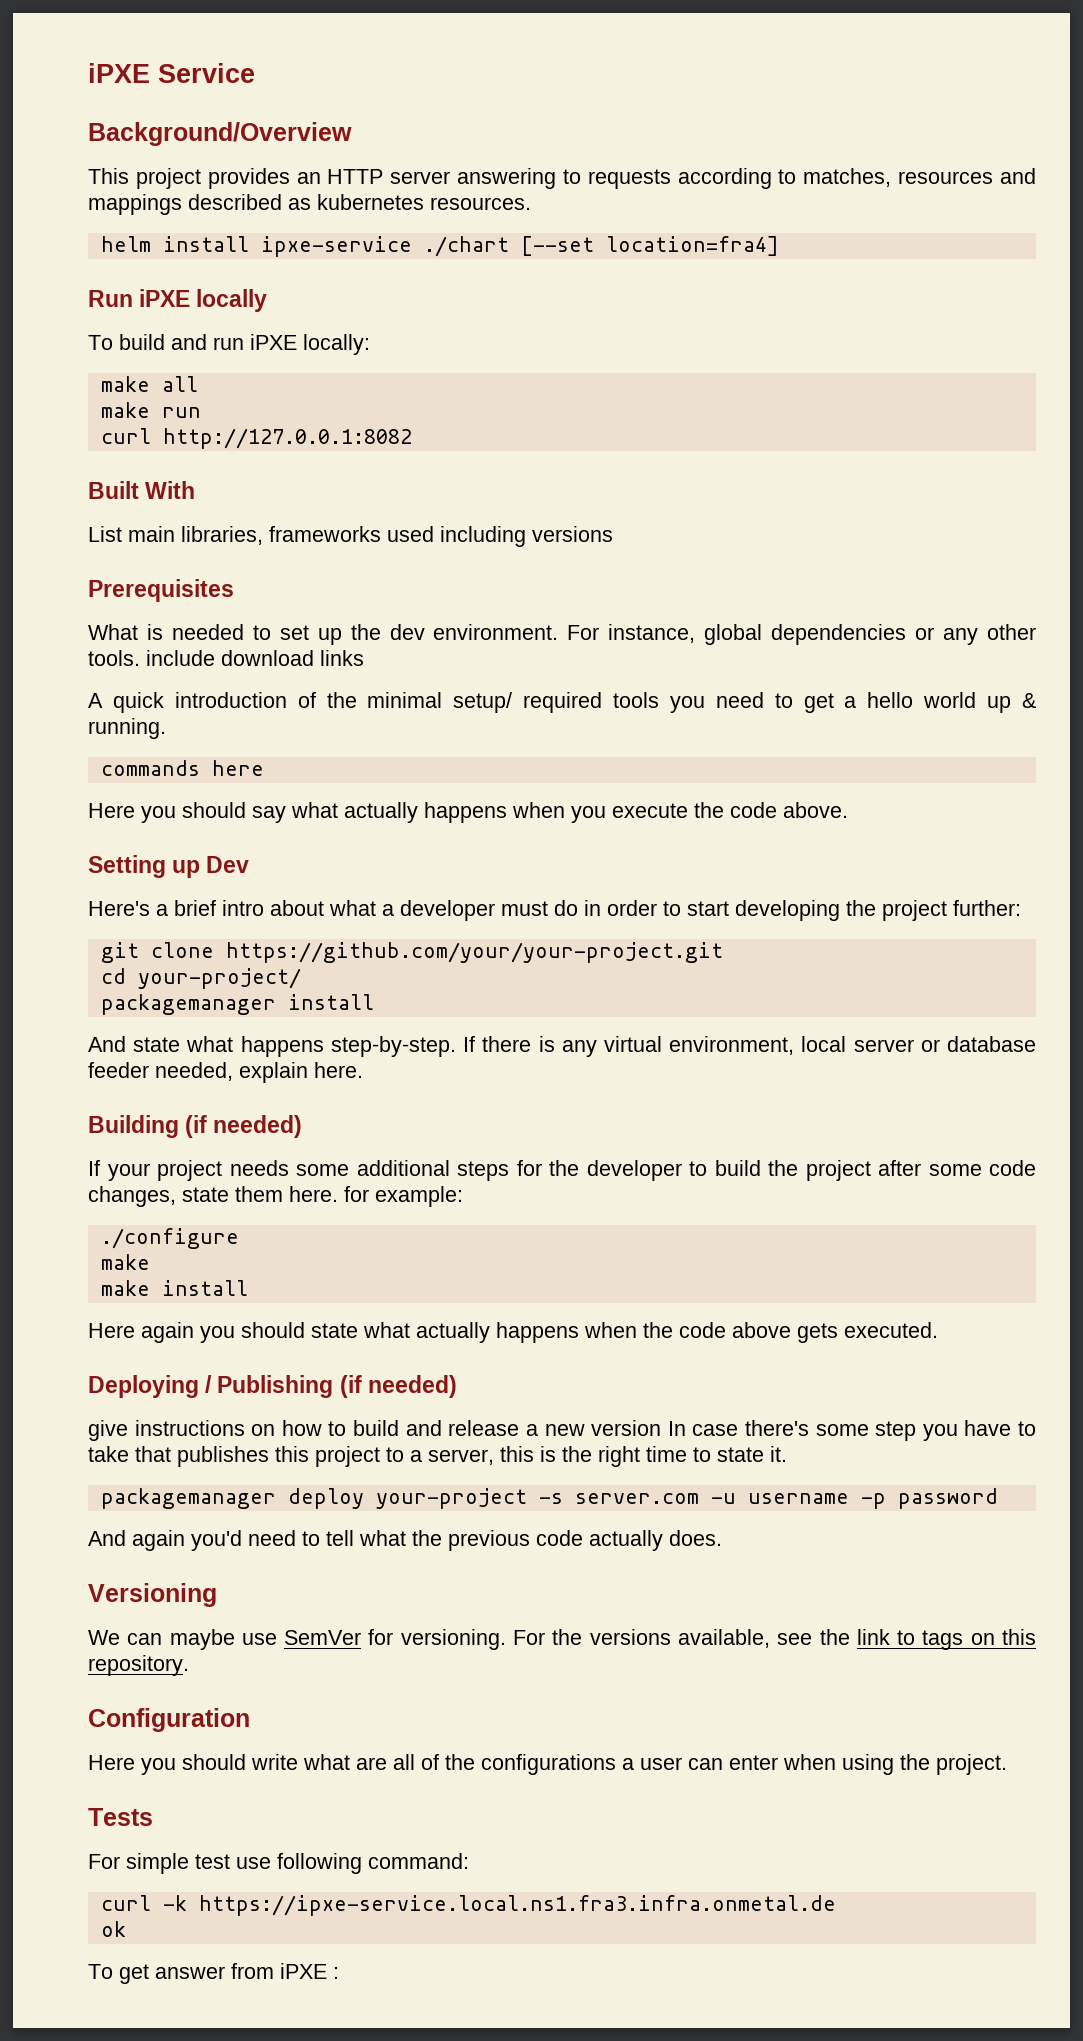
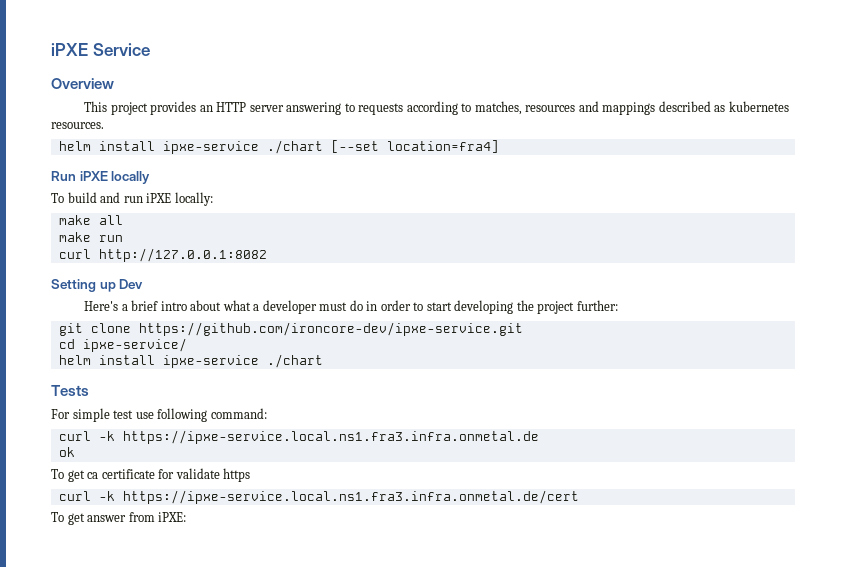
[88,122,352,146] Background/Overview -> [51,78,114,89] Overview
[88,481,196,499] [88,526,613,547] [88,579,234,602] [88,624,1036,645] [88,650,364,666] [88,692,1036,713] [88,718,166,739] [100,760,264,776] [88,802,848,823] // Built With // List main libraries, frameworks used including versions // Prerequisites // What is needed to set up the dev environment. For instance, global dependencies or any other tools. include download links // A quick introduction of the minimal setup/ required tools you need to get a hello world up & running. // commands here // Here you should say what actually happens when you execute the code above. -> (267, 255) none
[225,942,723,963] https://github.com/your/your-project.git -> [138,322,523,336] https://github.com/ironcore-dev/ipxe-service.git
[137,968,301,989] [100,994,374,1015] [88,1036,1036,1057] [88,1062,363,1083] [88,1115,303,1138] [88,1160,1036,1181] [88,1186,463,1207] [100,1228,239,1249] [100,1254,150,1270] [100,1280,248,1296] [88,1322,938,1343] [88,1375,457,1398] [88,1420,1036,1441] [88,1446,787,1467] [100,1488,998,1509] [88,1530,722,1551] [88,1583,217,1607] [88,1629,1036,1650] [88,1655,189,1676] [88,1708,250,1732] [88,1754,1007,1775] your-project/ // packagemanager install // And state what happens step-by-step. If there is any virtual environment, local server or database feeder needed, explain here. // Building (if needed) // If your project needs some additional steps for the developer to build the project after some code changes, state them here. for example: // ./configure // make // make install // Here again you should state what actually happens when the code above gets executed. // Deploying / Publishing (if needed) // give instructions on how to build and release a new version In case there's some step you have to take that publishes this project to a server, this is the right time to state it. // packagemanager deploy your-project -s server.com -u username -p password // And again you'd need to tell what the previous code actually does. // Versioning // We can maybe use SemVer for versioning. For the versions available, see the link to tags on this repository. // Configuration // Here you should write what are all of the configurations a user can enter when using the project. -> [82,338,187,352] [58,354,323,368] ipxe-service/ // helm install ipxe-service ./chart
(126, 1929) none -> [51,468,251,482] [58,490,579,504] // To get ca certificate for validate https // curl -k https://ipxe-service.local.ns1.fra3.infra.onmetal.de/cert
[280,1963,339,1979] iPXE : -> [158,512,187,522] iPXE:

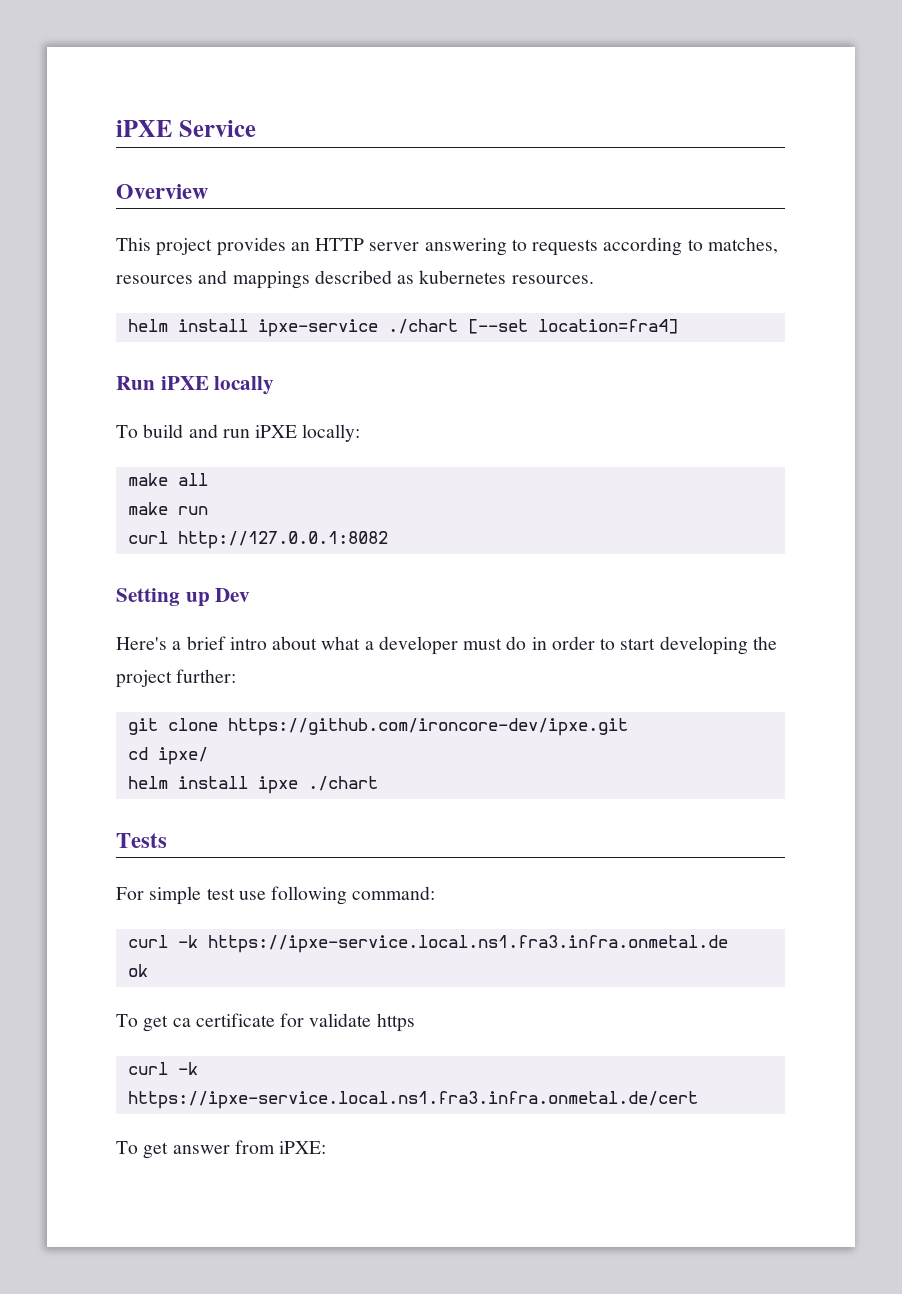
[138,322,523,336] https://github.com/ironcore-dev/ipxe-service.git -> [227,718,628,736] https://github.com/ironcore-dev/ipxe.git
[82,338,187,352] [58,355,259,368] ipxe-service/ // helm install ipxe-service -> [157,747,208,765] [127,776,298,794] ipxe/ // helm install ipxe

